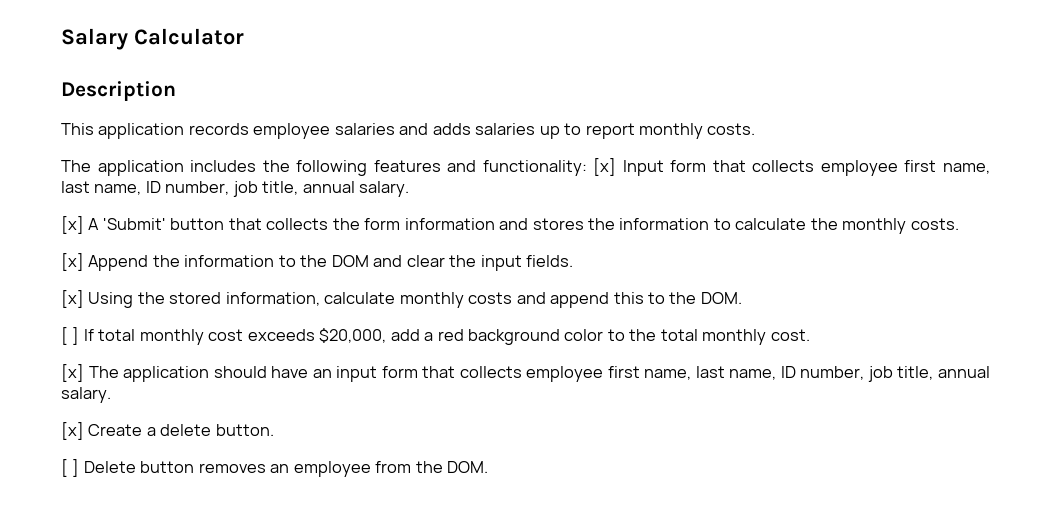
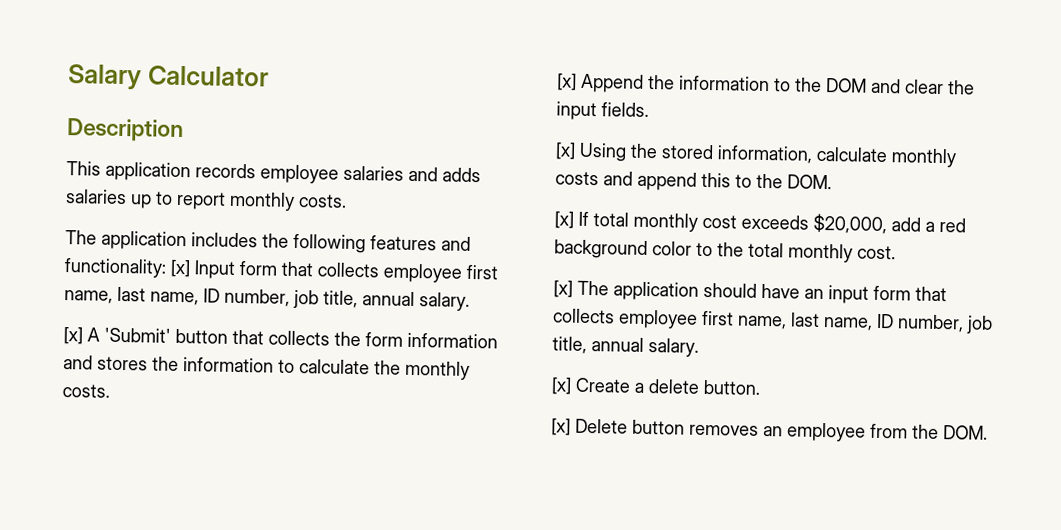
[61,327,80,345] [ ] -> [554,211,574,229] [x]
[61,459,80,477] [ ] -> [551,418,571,436] [x]

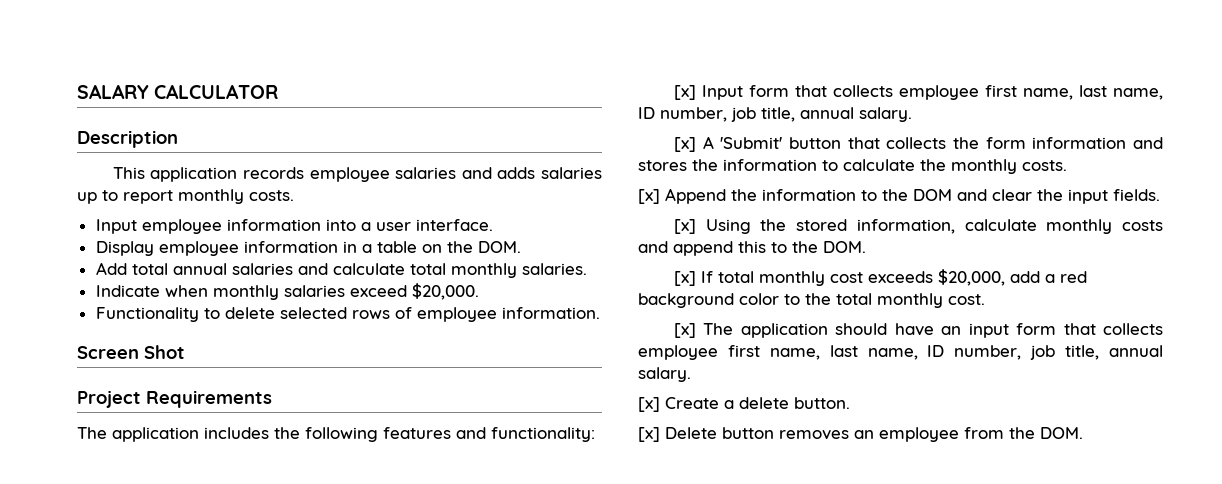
[67,64,269,90] Salary Calculator -> [77,84,279,99] SALARY CALCULATOR
(347, 201) none -> [95,219,493,234] [95,241,521,256] [95,262,587,278] [95,283,479,300] [95,307,600,322] [77,345,185,359] [77,390,272,408] // Input employee information into a user interface. // Display employee information in a table on the DOM. // Add total annual salaries and calculate total monthly salaries. // Indicate when monthly salaries exceed $20,000. // Functionality to delete selected rows of employee information. // Screen Shot // Project Requirements
(167, 268) none -> (595, 434) //

